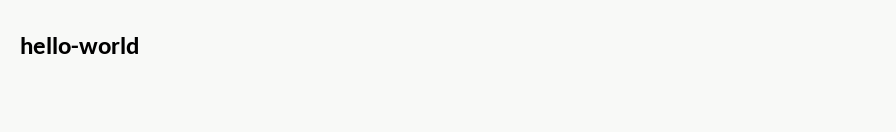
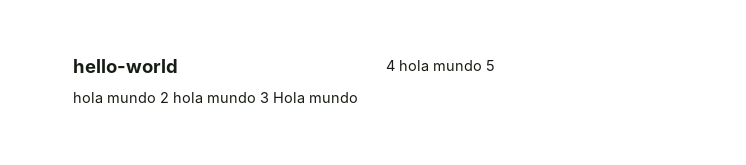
(139, 45) none -> [73,92,358,104] [386,60,495,72] // hola mundo 2 hola mundo 3 Hola mundo 4 hola mundo 5

